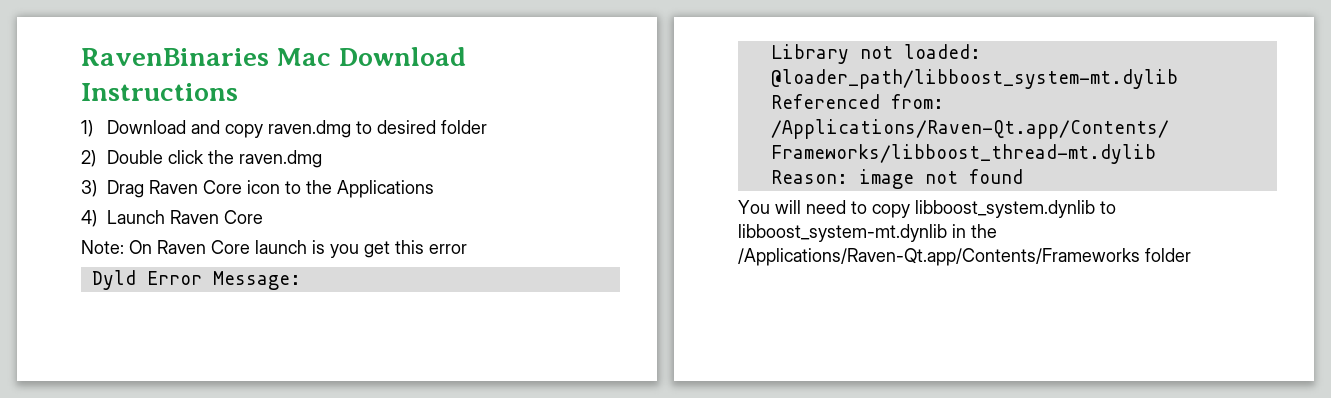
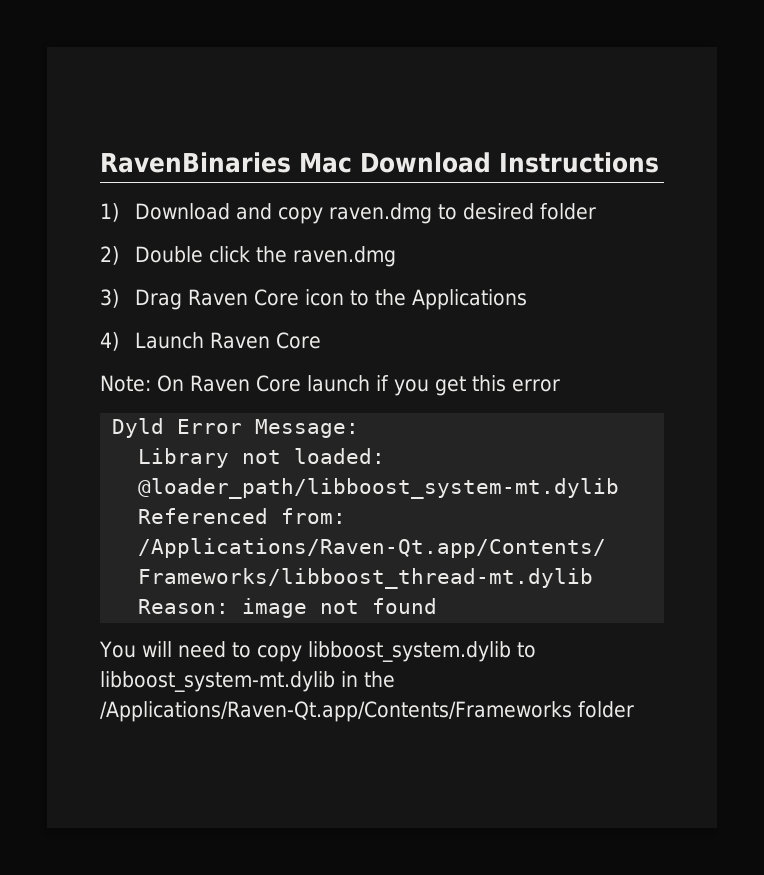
[312,240,325,254] is -> [376,375,389,391] if
[915,200,1116,218] [738,224,947,242] libboost_system.dynlib to libboost_system-mt.dynlib -> [307,641,536,662] [100,671,335,692] libboost_system.dylib to libboost_system-mt.dylib

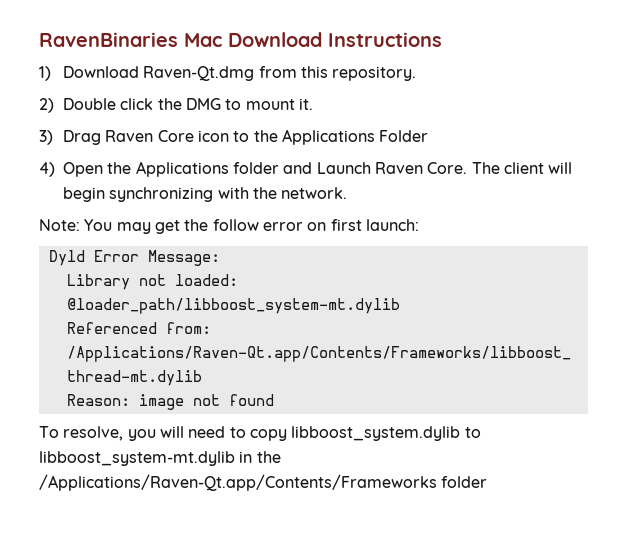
[235,203,596,224] and copy raven.dmg to desired folder -> [143,66,417,81] Raven-Qt.dmg from this repository.
[292,246,396,267] raven.dmg -> [185,98,313,110] DMG to mount it.
(527, 299) none -> [379,130,429,142] Folder
[134,332,321,349] [100,375,560,396] Launch Raven Core // Note: On Raven Core launch if you get this error -> [63,161,573,177] [63,187,348,202] [39,219,419,234] Open the Applications folder and Launch Raven Core. The client will begin synchronizing with the network. // Note: You may get the follow error on first launch:
[99,641,136,658] You -> [39,426,156,441] To resolve, you

